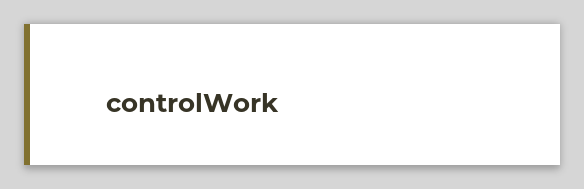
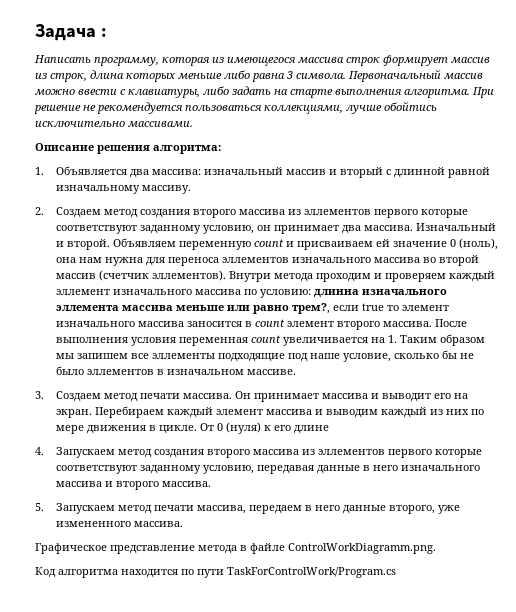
[106,93,279,112] controlWork -> [35,24,107,41] [34,55,490,66] [35,69,483,82] [35,86,494,98] [34,101,437,114] [35,121,193,127] [35,143,221,154] [35,166,491,178] [56,185,192,194] [35,207,469,218] [56,223,497,234] [56,238,499,250] [56,255,480,266] [56,270,496,282] [56,289,448,298] [56,303,450,314] [56,319,468,330] [56,334,486,346] [56,350,475,362] [56,366,297,375] [35,391,469,402] [56,406,485,418] [56,422,330,434] [35,447,483,458] [56,465,481,474] [56,481,212,490] [35,503,461,514] [56,521,184,527] [35,543,436,554] [35,567,396,578] Задача : // Написать программу, которая из имеющегося массива строк формирует массив из строк, длина которых меньше либо равна 3 символа. Первоначальный массив можно ввести с клавиатуры, либо задать на старте выполнения алгоритма. При решение не рекомендуется пользоваться коллекциями, лучше обойтись исключительно массивами. // Описание решения алгоритма: // 1. Объявляется два массива: изначальный массив и вторый с длинной равной изначальному массиву. // 2. Создаем метод создания второго массива из эллементов первого которые соответствуют заданному условию, он принимает два массива. Изначальный и второй. Объявляем переменную count и присваиваем ей значение 0 (ноль), она нам нужна для переноса эллементов изначального массива во второй массив (счетчик эллементов). Внутри метода проходим и проверяем каждый эллемент изначального массива по условию: длинна изначального эллемента массива меньше или равно трем?, если true то элемент изначального массива заносится в count элемент второго массива. После выполнения условия переменная count увеличивается на 1. Таким образом мы запишем все эллементы подходящие под наше условие, сколько бы не было эллементов в изначальном массиве. // 3. Создаем метод печати массива. Он принимает массива и выводит его на экран. Перебираем каждый элемент массива и выводим каждый из них по мере движения в цикле. От 0 (нуля) к его длине // 4. Запускаем метод создания второго массива из эллементов первого которые соответствуют заданному условию, передавая данные в него изначального массива и второго массива. // 5. Запускаем метод печати массива, передаем в него данные второго, уже измененного массива. // Графическое представление метода в файле ControlWorkDiagramm.png. // Код алгоритма находится по пути TaskForControlWork/Program.cs

